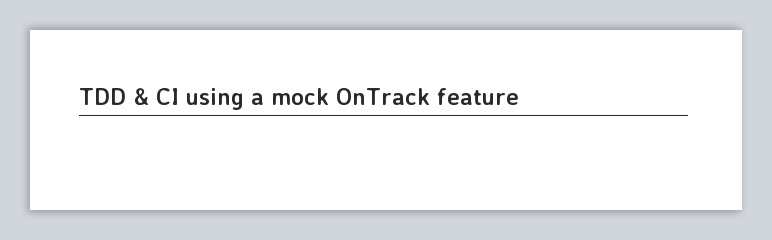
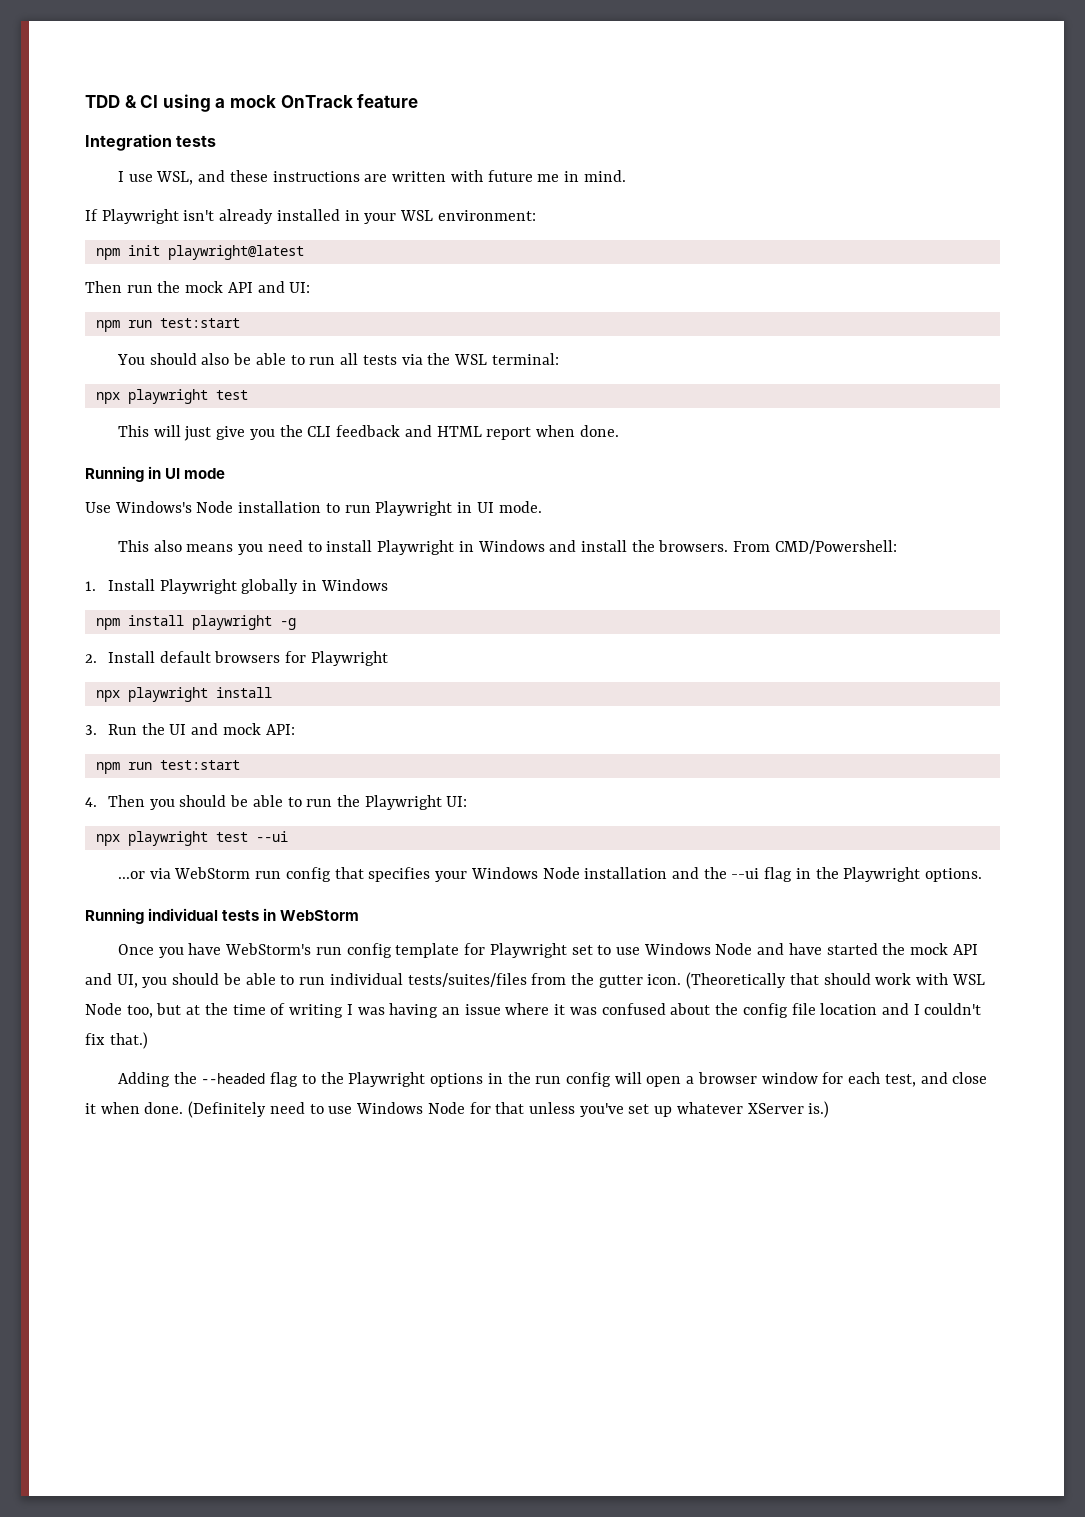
(519, 96) none -> [85,134,217,151] [118,170,626,185] [85,209,536,224] [95,245,304,260] [85,281,311,293] [95,318,240,332] [117,353,559,365] [95,389,248,404] [118,425,619,441] [85,466,226,482] [85,501,542,516] [118,540,897,555] [85,579,388,594] [95,615,296,630] [85,651,388,666] [95,687,272,702] [85,723,295,735] [95,760,240,774] [85,795,468,810] [95,831,288,846] [118,867,983,882] [85,908,360,924] [118,943,978,958] [85,972,985,989] [85,1003,982,1018] [85,1032,148,1049] [118,1072,988,1087] [85,1101,830,1118] // Integration tests // I use WSL, and these instructions are written with future me in mind. // If Playwright isn't already installed in your WSL environment: // npm init playwright@latest // Then run the mock API and UI: // npm run test:start // You should also be able to run all tests via the WSL terminal: // npx playwright test // This will just give you the CLI feedback and HTML report when done. // Running in UI mode // Use Windows's Node installation to run Playwright in UI mode. // This also means you need to install Playwright in Windows and install the browsers. From CMD/Powershell: // 1. Install Playwright globally in Windows // npm install playwright -g // 2. Install default browsers for Playwright // npx playwright install // 3. Run the UI and mock API: // npm run test:start // 4. Then you should be able to run the Playwright UI: // npx playwright test --ui // ...or via WebStorm run config that specifies your Windows Node installation and the --ui flag in the Playwright options. // Running individual tests in WebStorm // Once you have WebStorm's run config template for Playwright set to use Windows Node and have started the mock API and UI, you should be able to run individual tests/suites/files from the gutter icon. (Theoretically that should work with WSL Node too, but at the time of writing I was having an issue where it was confused about the config file location and I couldn't fix that.) // Adding the --headed flag to the Playwright options in the run config will open a browser window for each test, and close it when done. (Definitely need to use Windows Node for that unless you've set up whatever XServer is.)

